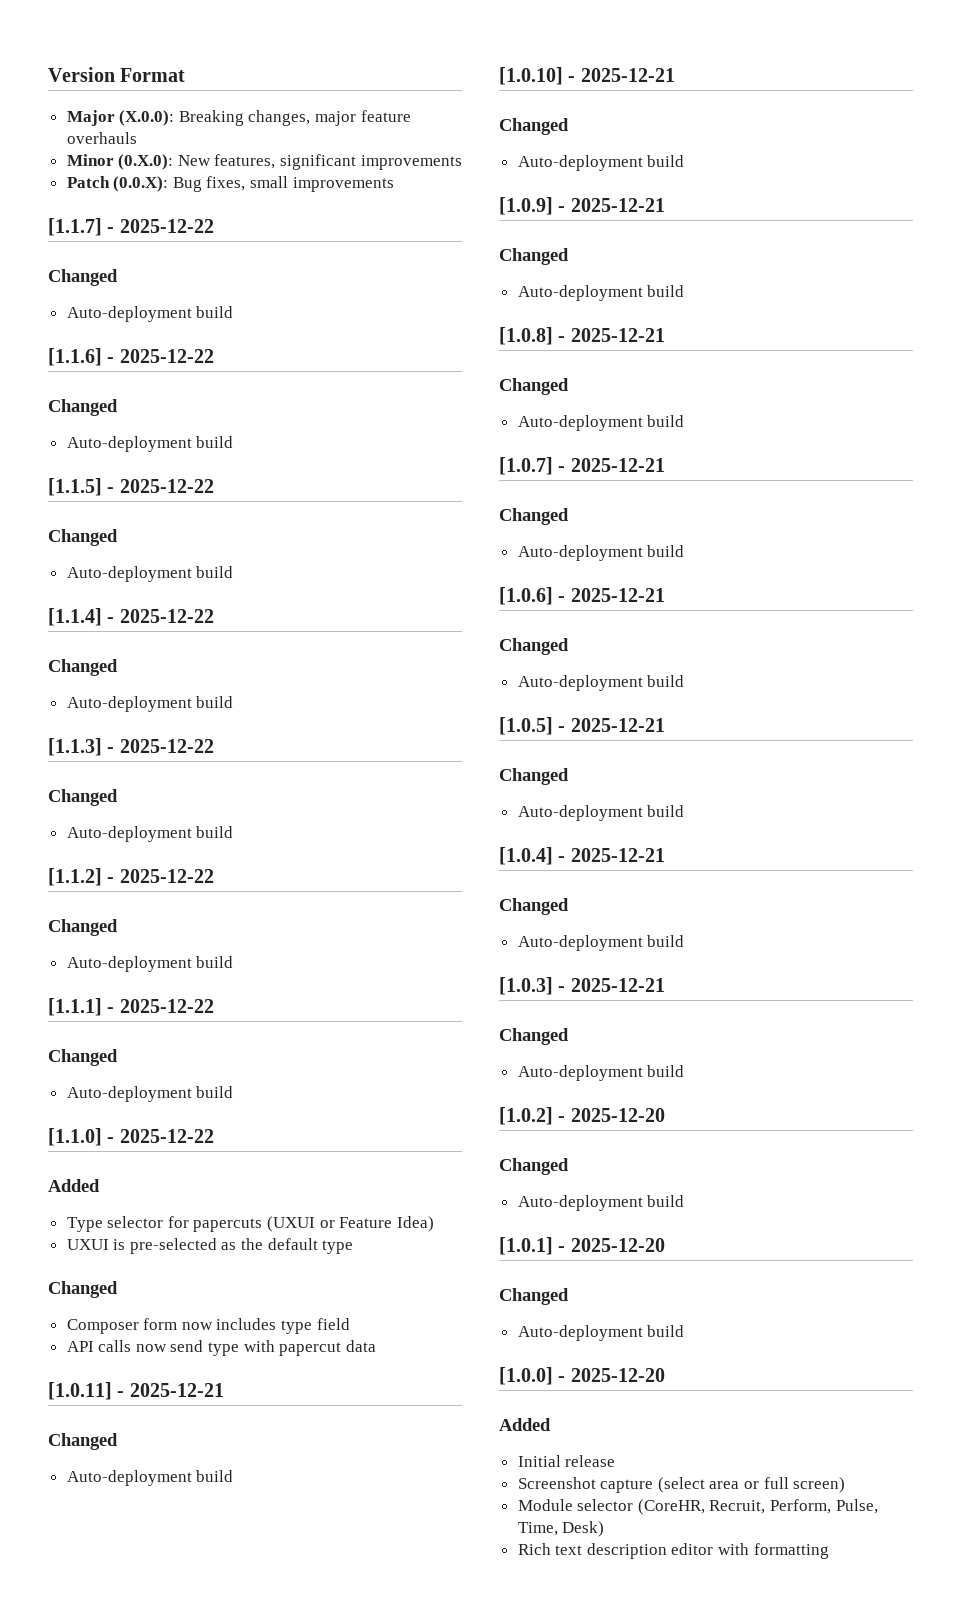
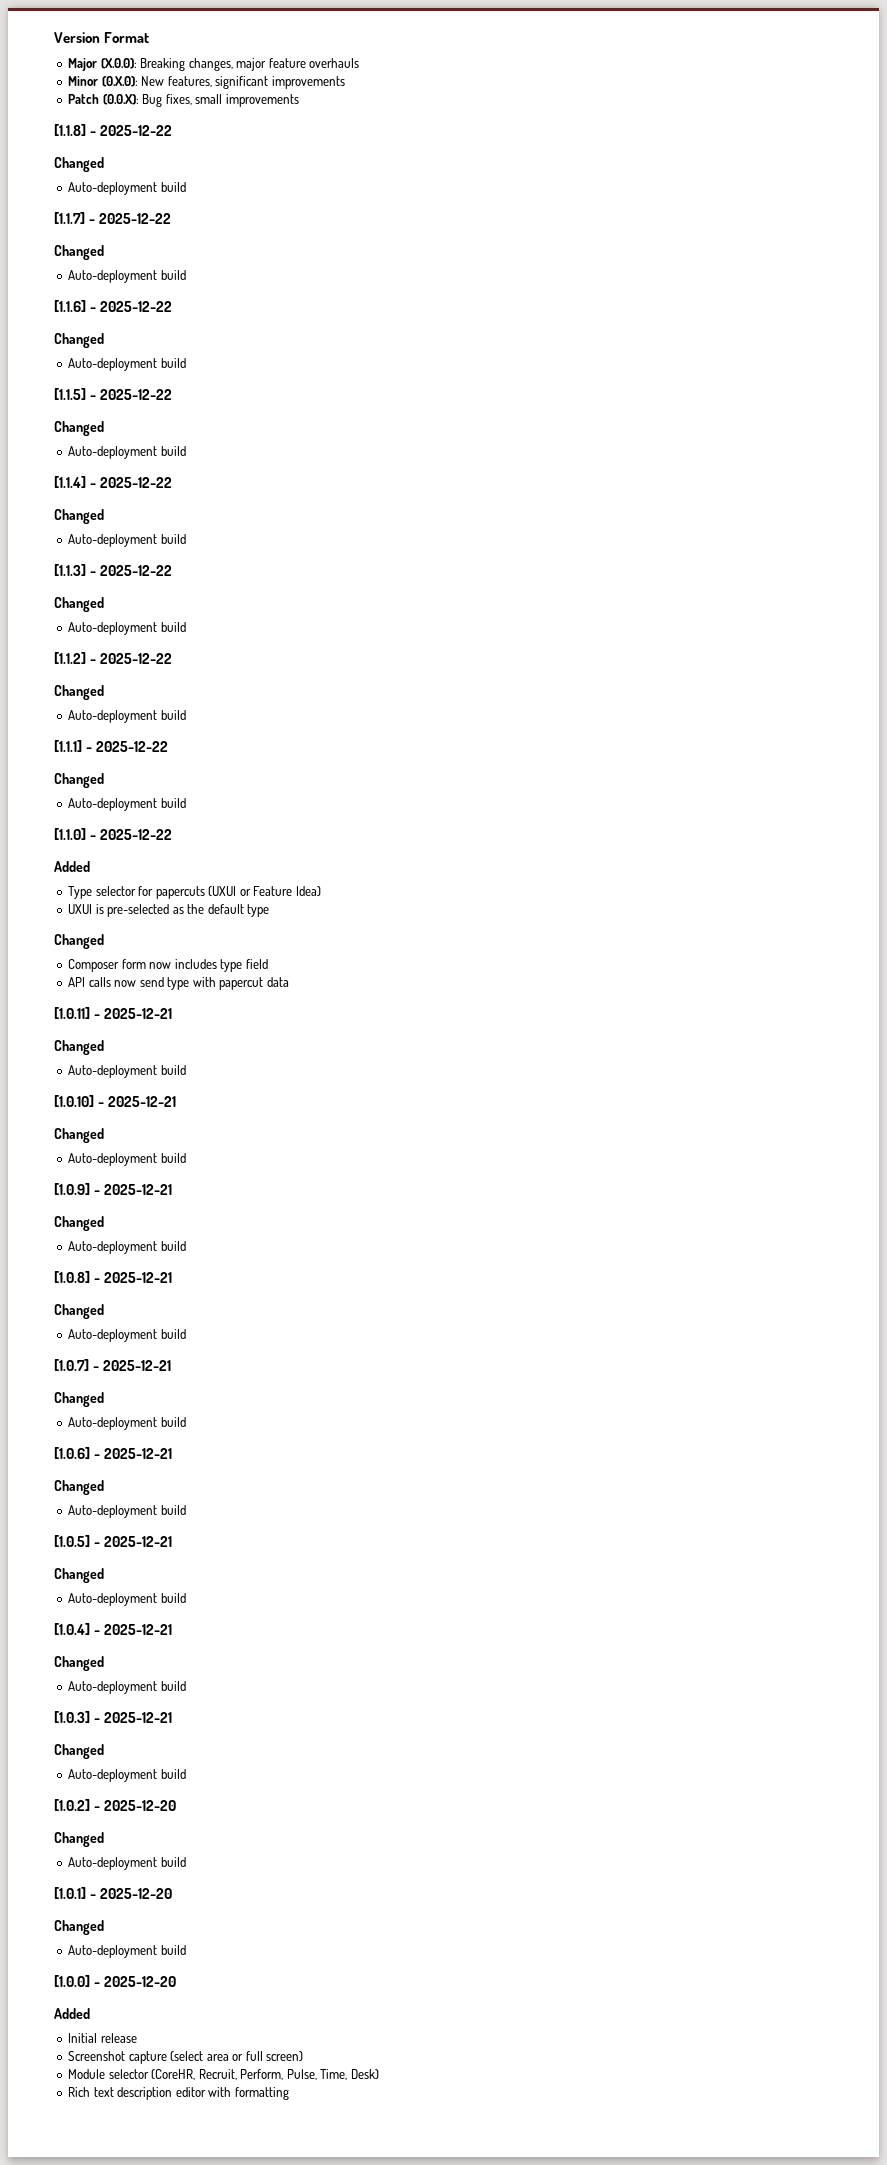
(394, 184) none -> [54,124,173,136] [54,157,104,172] [68,182,186,195] // [1.1.8] - 2025-12-22 // Changed // Auto-deployment build

